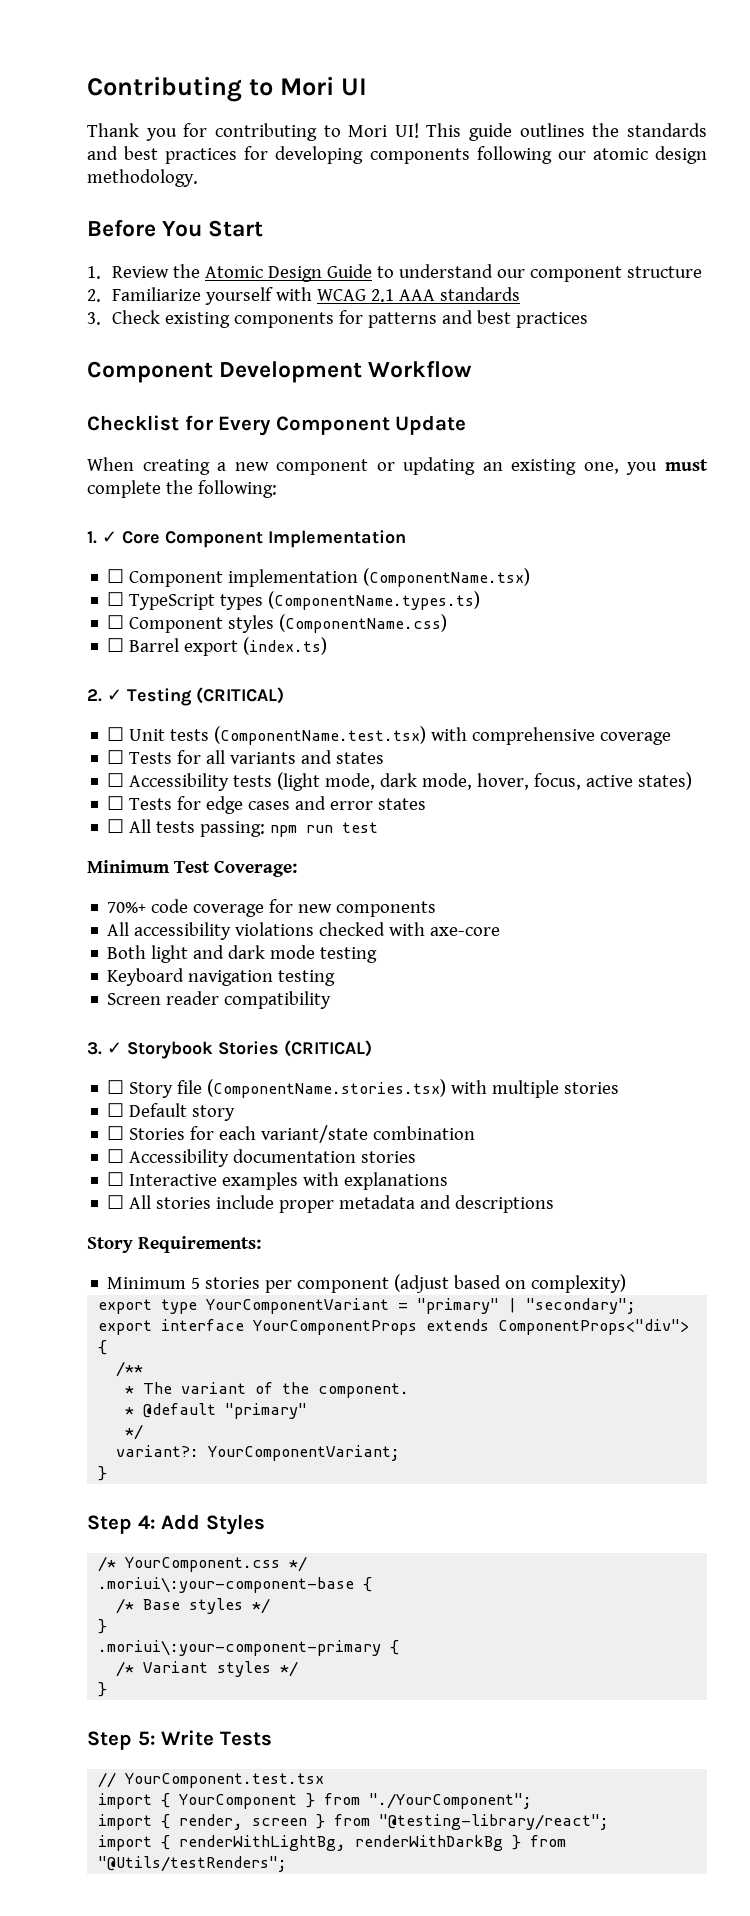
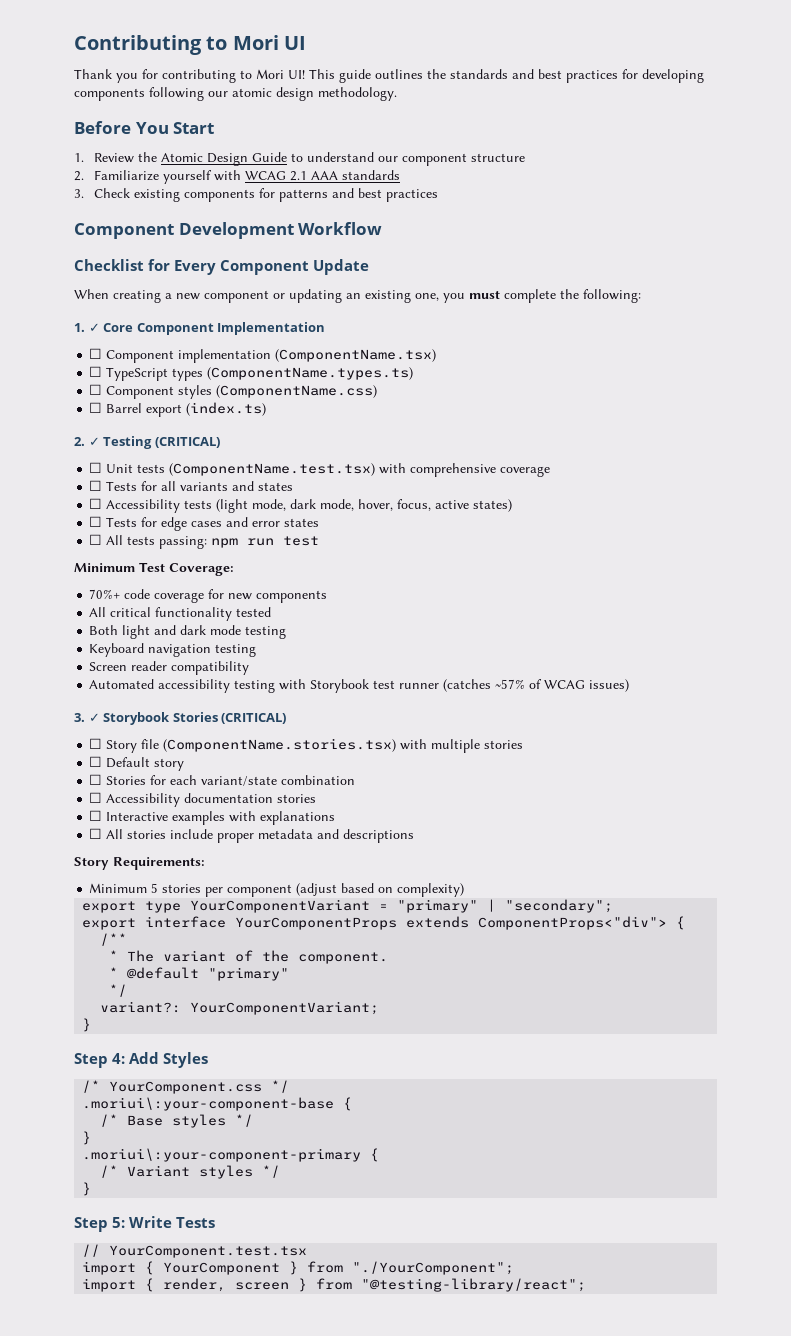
[134,922,501,940] accessibility violations checked with axe-core -> [110,607,272,621] critical functionality tested
(332, 1000) none -> [89,679,630,693] // Automated accessibility testing with Storybook test runner (catches ~57% of WCAG issues)
[98,1835,567,1851] [98,1856,288,1872] // import { renderWithLightBg, renderWithDarkBg } from "@Utils/testRenders"; -> (587, 1285) none

